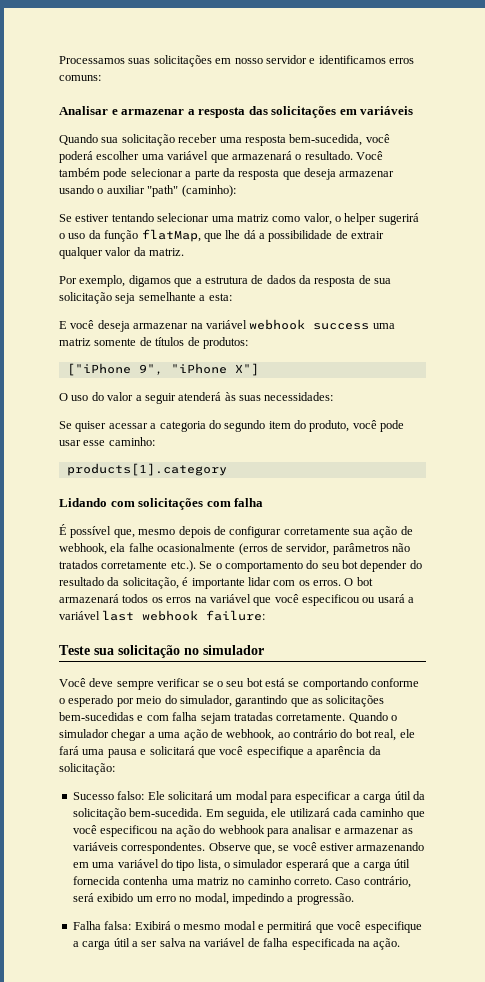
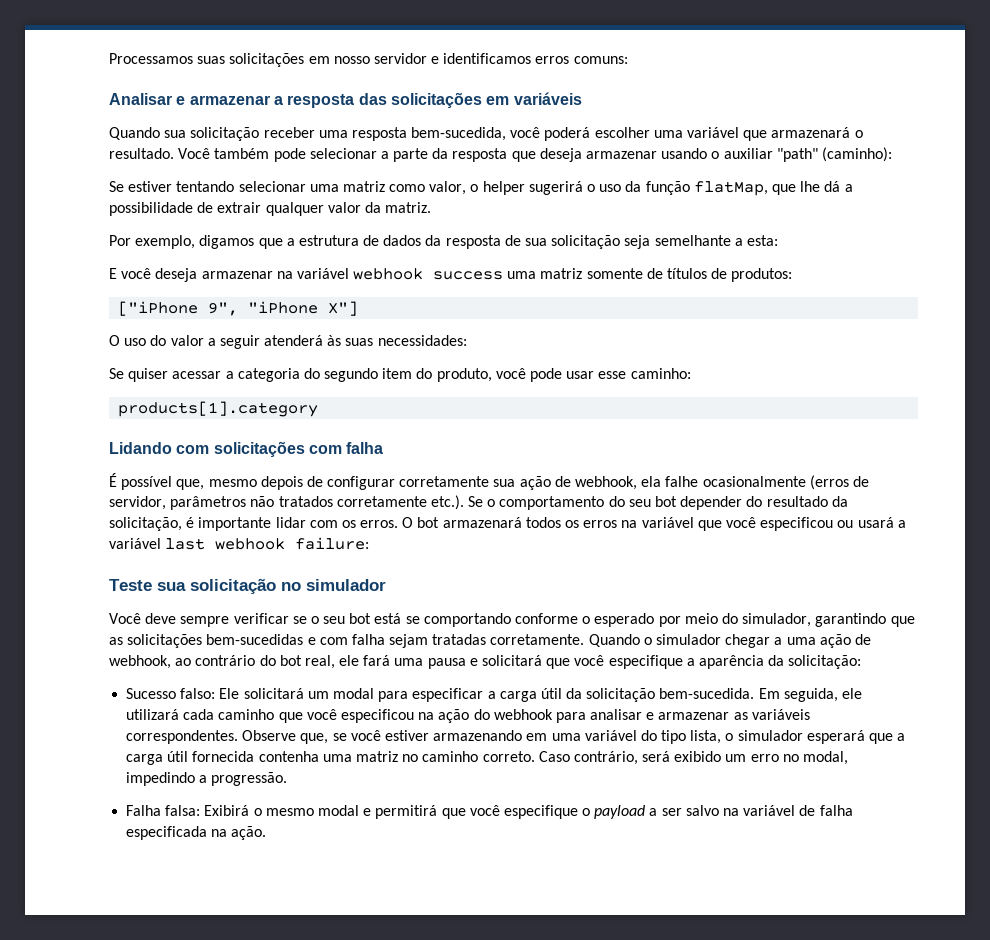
[72,938,130,950] a carga útil -> [582,805,646,819] o payload
[159,938,186,947] salva -> [685,805,719,816] salvo

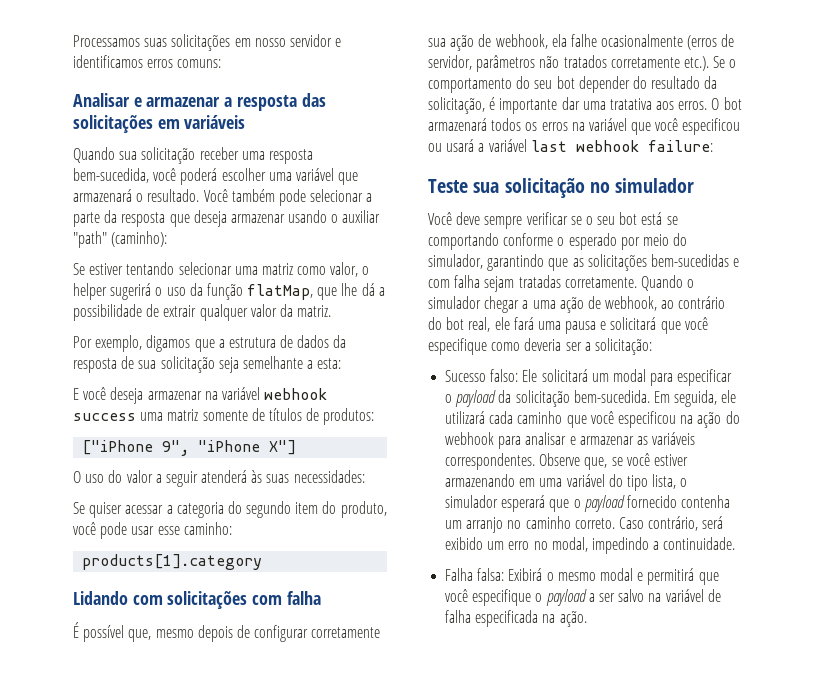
[275,517,356,528] lidar com os -> [561,97,675,110] dar uma tratativa aos
[686,655,785,669] a aparência da -> [491,338,591,351] como deveria ser a
[487,688,562,702] a carga útil -> [445,390,497,407] o payload
[897,733,906,741] [126,751,398,765] a carga útil fornecida contenha uma matriz -> [573,495,731,512] [445,517,504,533] o payload fornecido contenha um arranjo
[211,772,288,786] progressão. -> [663,537,736,550] continuidade.

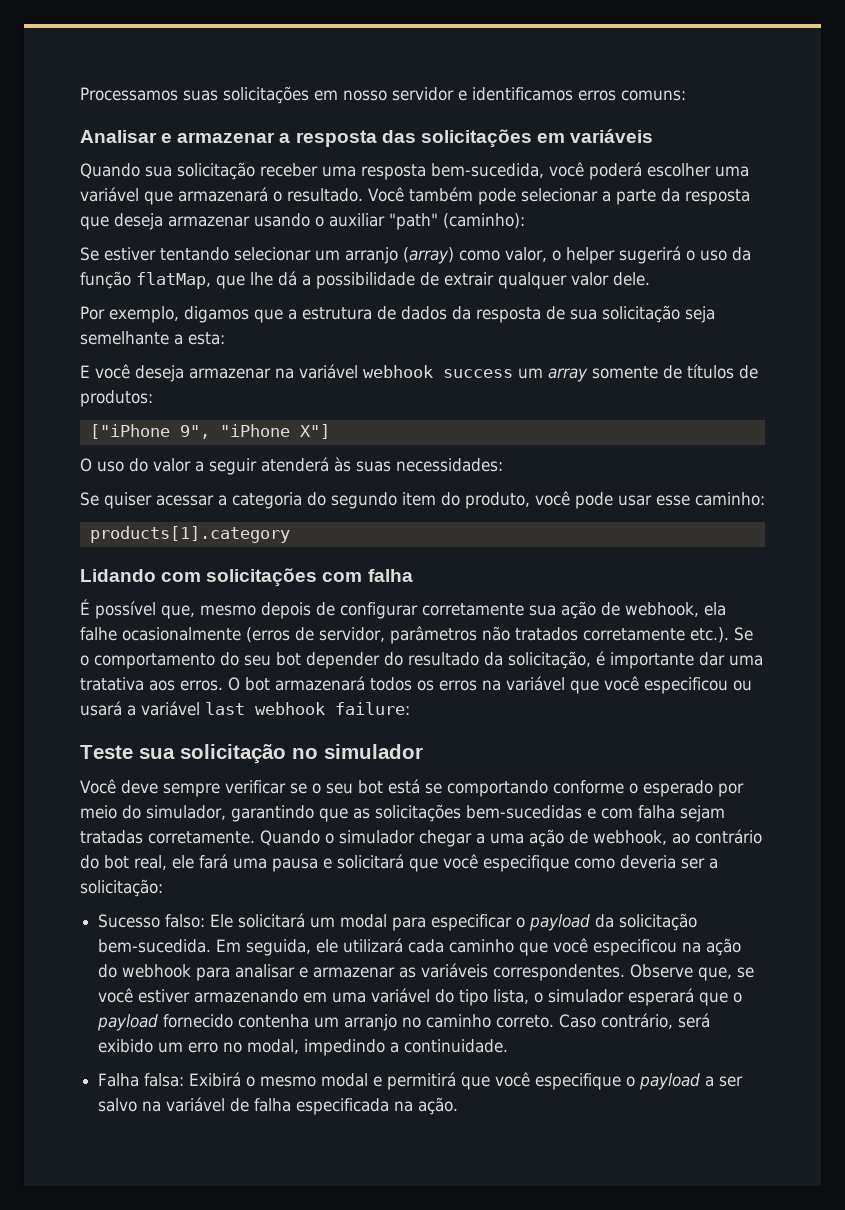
[234,263,293,275] uma matriz -> [315,247,454,264] um arranjo (array)
[279,304,332,317] da matriz. -> [613,272,650,286] dele.
[140,409,199,421] uma matriz -> [518,368,588,382] um array

